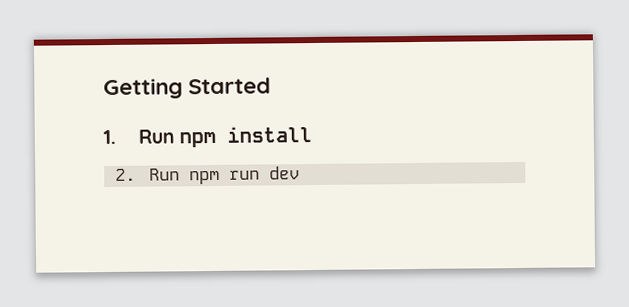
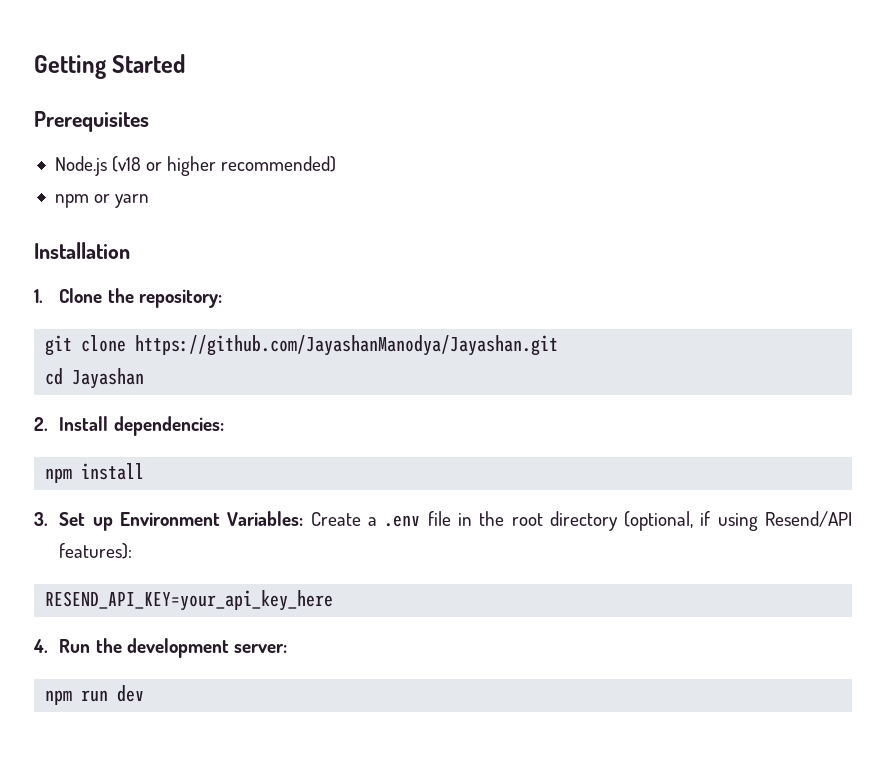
[103,126,312,148] [114,168,181,181] 1. Run npm install // 2. Run -> [34,111,149,132] [54,156,337,176] [54,194,150,208] [34,242,130,259] [34,288,222,308] [45,335,559,356] [45,368,145,389] [34,416,224,436] [45,463,145,483] [34,511,853,531] [59,543,133,559] [45,590,334,611] [33,638,287,658] Prerequisites // Node.js (v18 or higher recommended) // npm or yarn // Installation // 1. Clone the repository: // git clone https://github.com/JayashanManodya/Jayashan.git // cd Jayashan // 2. Install dependencies: // npm install // 3. Set up Environment Variables: Create a .env file in the root directory (optional, if using Resend/API features): // RESEND_API_KEY=your_api_key_here // 4. Run the development server: //

